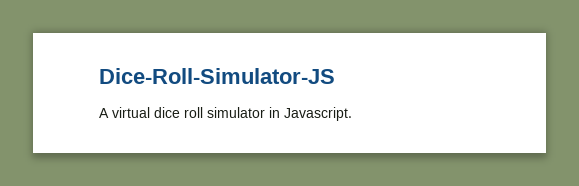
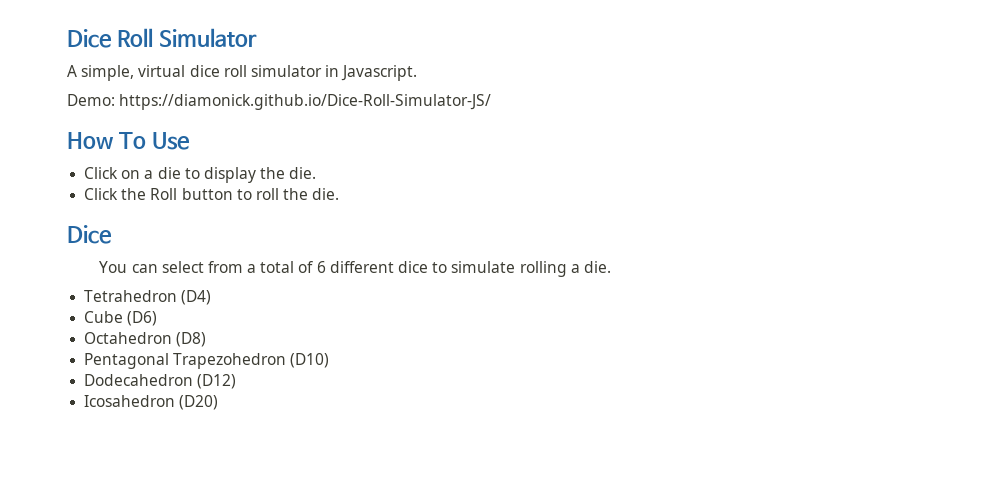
[99,68,335,84] Dice-Roll-Simulator-JS -> [67,28,257,48] Dice Roll Simulator
(109, 113) none -> [81,65,135,81] simple,
(352, 114) none -> [67,94,492,110] [67,132,190,150] [84,167,317,183] [84,188,340,200] [67,225,112,244] [99,261,611,277] [84,290,212,305] [84,311,158,326] [84,332,207,347] [84,353,330,369] [84,374,237,389] [84,395,219,410] // Demo: https://diamonick.github.io/Dice-Roll-Simulator-JS/ // How To Use // Click on a die to display the die. // Click the Roll button to roll the die. // Dice // You can select from a total of 6 different dice to simulate rolling a die. // Tetrahedron (D4) // Cube (D6) // Octahedron (D8) // Pentagonal Trapezohedron (D10) // Dodecahedron (D12) // Icosahedron (D20)

